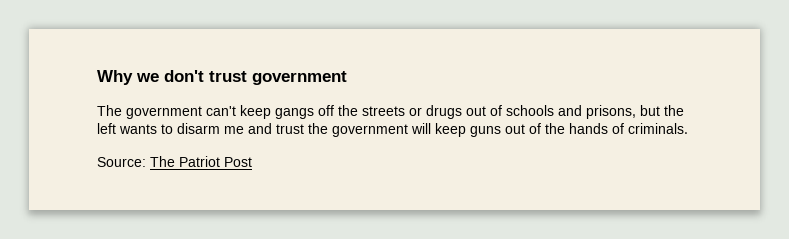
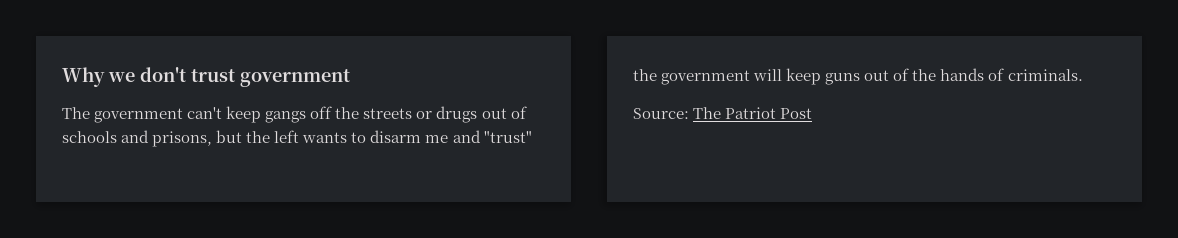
[276,124,304,134] trust -> [483,131,532,143] "trust"

